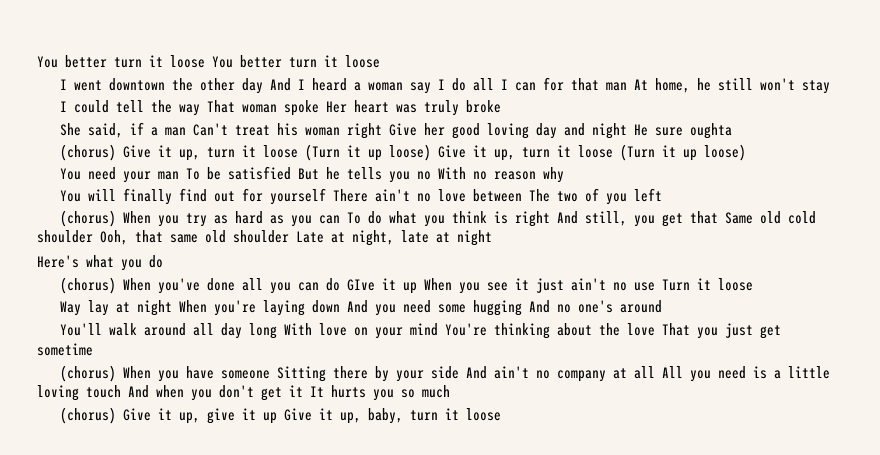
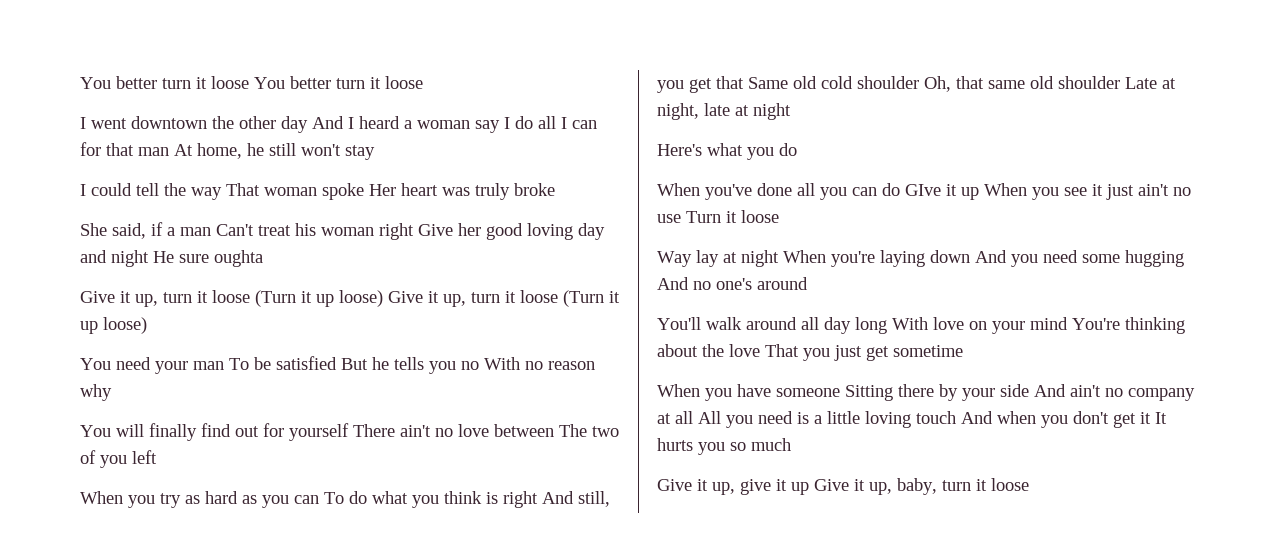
[60,144,117,161] (chorus) -> (263, 258) none
[60,210,117,227] (chorus) -> (157, 457) none
[100,230,128,245] Ooh, -> [924,76,951,92] Oh,
[60,277,117,294] (chorus) -> (797, 149) none
[60,365,117,382] (chorus) -> (963, 351) none
[60,407,117,424] (chorus) -> (791, 444) none

